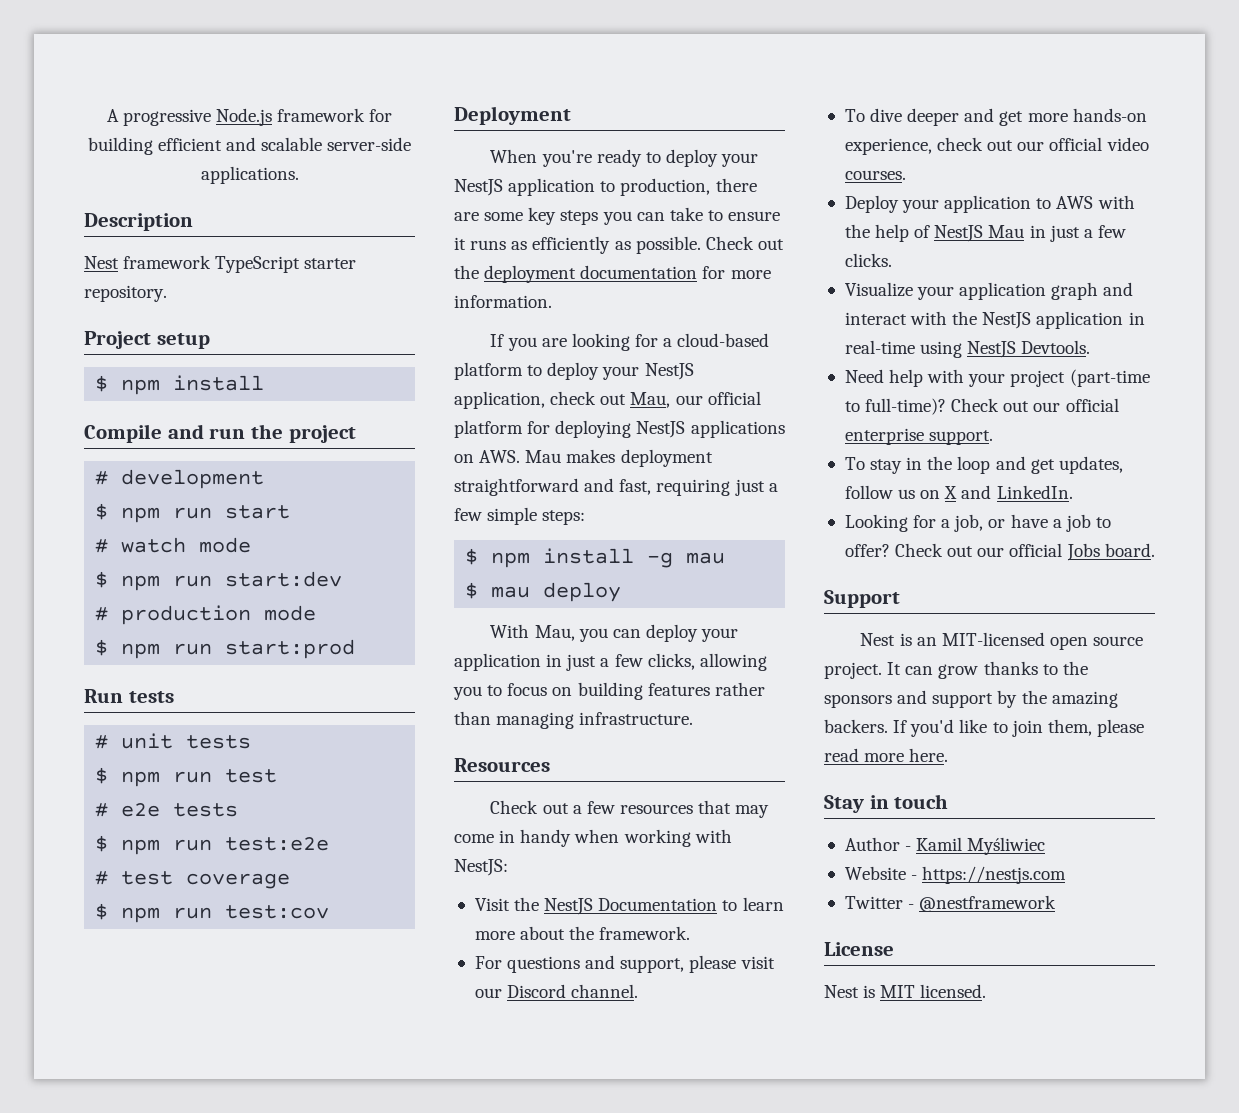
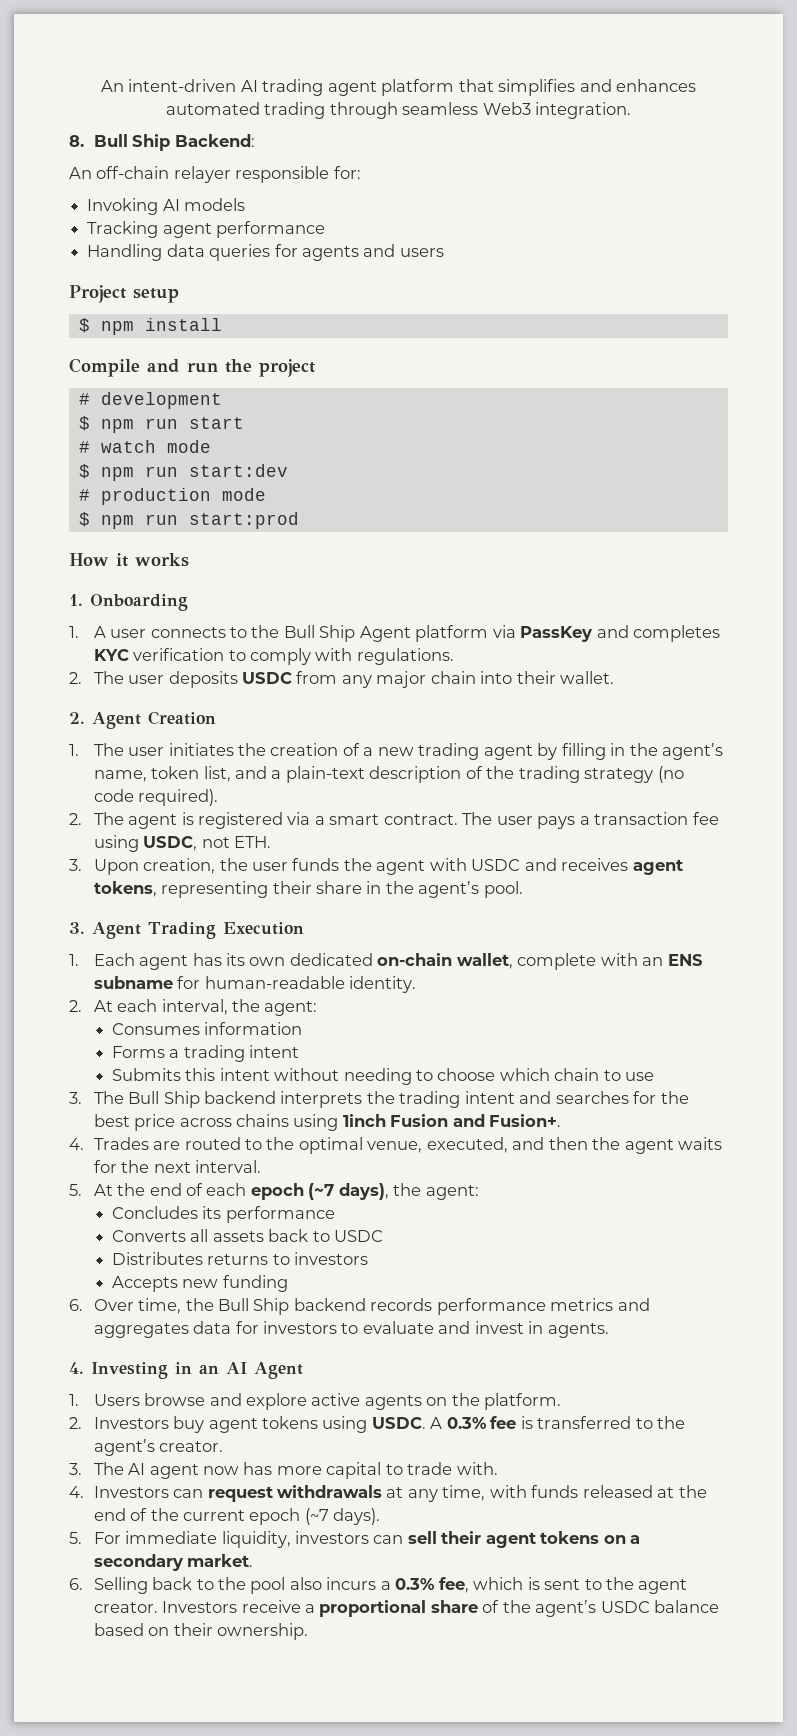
[106,108,393,126] [87,137,412,155] [200,166,299,184] [84,213,193,231] [84,255,357,273] [84,285,167,302] A progressive Node.js framework for building efficient and scalable server-side applications. // Description // Nest framework TypeScript starter repository. -> [100,79,697,96] [165,102,632,119] [69,134,255,151] [69,166,361,183] [87,198,246,215] [87,221,326,238] [87,244,444,261] An intent-driven AI trading agent platform that simplifies and enhances automated trading through seamless Web3 integration. // 8. Bull Ship Backend: // An off-chain relayer responsible for: // Invoking AI models // Tracking agent performance // Handling data queries for agents and users
[84,689,174,703] [95,733,252,749] [95,767,278,787] [95,803,239,817] [95,835,330,855] [95,871,291,889] [95,903,330,923] [454,106,571,125] [490,149,759,167] [454,178,757,196] [454,207,781,225] [454,236,784,254] [454,265,771,283] [454,295,552,308] [490,333,770,351] [454,362,694,380] [454,391,761,409] [454,420,785,438] [454,449,713,467] [454,478,778,496] [454,507,586,525] [465,548,726,568] [465,582,622,602] [490,624,739,642] [454,653,767,671] [453,682,765,700] [454,711,694,729] [454,758,550,772] [490,800,770,818] [454,829,732,847] [454,859,508,876] [474,897,784,915] [474,926,691,940] [474,955,775,973] [474,984,639,998] [844,108,1147,126] [844,137,1149,155] [844,170,906,180] [844,195,1135,213] [844,224,1126,242] [844,253,892,267] [844,282,1134,300] [844,311,1145,329] [844,340,1091,358] [844,369,1150,387] [844,398,1119,415] [844,428,994,445] [844,456,1123,474] [844,485,1073,499] [844,514,1111,532] [844,543,1155,561] [824,590,900,608] [860,632,1144,650] [824,661,1088,679] [824,690,1118,708] [824,719,1144,737] [824,748,949,762] [824,794,949,813] [844,837,1046,855] [844,866,1067,884] [844,895,1057,912] [824,942,894,956] [824,984,987,998] Run tests // # unit tests // $ npm run test // # e2e tests // $ npm run test:e2e // # test coverage // $ npm run test:cov // Deployment // When you're ready to deploy your NestJS application to production, there are some key steps you can take to ensure it runs as efficiently as possible. Check out the deployment documentation for more information. // If you are looking for a cloud-based platform to deploy your NestJS application, check out Mau, our official platform for deploying NestJS applications on AWS. Mau makes deployment straightforward and fast, requiring just a few simple steps: // $ npm install -g mau // $ mau deploy // With Mau, you can deploy your application in just a few clicks, allowing you to focus on building features rather than managing infrastructure. // Resources // Check out a few resources that may come in handy when working with NestJS: // Visit the NestJS Documentation to learn more about the framework. // For questions and support, please visit our Discord channel. // To dive deeper and get more hands-on experience, check out our official video courses. // Deploy your application to AWS with the help of NestJS Mau in just a few clicks. // Visualize your application graph and interact with the NestJS application in real-time using NestJS Devtools. // Need help with your project (part-time to full-time)? Check out our official enterprise support. // To stay in the loop and get updates, follow us on X and LinkedIn. // Looking for a job, or have a job to offer? Check out our official Jobs board. // Support // Nest is an MIT-licensed open source project. It can grow thanks to the sponsors and support by the amazing backers. If you'd like to join them, please read more here. // Stay in touch // Author - Kamil Myśliwiec // Website - https://nestjs.com // Twitter - @nestframework // License // Nest is MIT licensed. -> [69,553,189,567] [69,594,188,611] [69,625,721,642] [93,648,454,665] [69,671,615,688] [69,711,216,729] [69,743,723,760] [93,766,684,783] [93,789,219,806] [69,812,719,829] [93,835,271,852] [69,858,683,875] [93,881,523,898] [69,922,304,939] [69,953,703,970] [93,976,416,993] [69,999,318,1016] [111,1022,303,1035] [111,1045,300,1062] [111,1068,655,1085] [69,1091,689,1108] [93,1114,562,1131] [69,1137,723,1154] [93,1160,261,1173] [69,1183,479,1200] [111,1206,335,1223] [111,1229,384,1242] [111,1252,369,1265] [111,1275,288,1292] [69,1298,650,1315] [93,1321,609,1338] [69,1362,303,1379] [69,1393,562,1410] [69,1416,686,1433] [93,1439,224,1456] [69,1462,498,1479] [69,1485,707,1502] [93,1508,381,1525] [69,1531,641,1548] [93,1554,254,1571] [69,1577,688,1594] [93,1600,720,1617] [93,1623,308,1640] How it works // 1. Onboarding // 1. A user connects to the Bull Ship Agent platform via PassKey and completes KYC verification to comply with regulations. // 2. The user deposits USDC from any major chain into their wallet. // 2. Agent Creation // 1. The user initiates the creation of a new trading agent by filling in the agent’s name, token list, and a plain-text description of the trading strategy (no code required). // 2. The agent is registered via a smart contract. The user pays a transaction fee using USDC, not ETH. // 3. Upon creation, the user funds the agent with USDC and receives agent tokens, representing their share in the agent’s pool. // 3. Agent Trading Execution // 1. Each agent has its own dedicated on-chain wallet, complete with an ENS subname for human-readable identity. // 2. At each interval, the agent: // Consumes information // Forms a trading intent // Submits this intent without needing to choose which chain to use // 3. The Bull Ship backend interprets the trading intent and searches for the best price across chains using 1inch Fusion and Fusion+. // 4. Trades are routed to the optimal venue, executed, and then the agent waits for the next interval. // 5. At the end of each epoch (~7 days), the agent: // Concludes its performance // Converts all assets back to USDC // Distributes returns to investors // Accepts new funding // 6. Over time, the Bull Ship backend records performance metrics and aggregates data for investors to evaluate and invest in agents. // 4. Investing in an AI Agent // 1. Users browse and explore active agents on the platform. // 2. Investors buy agent tokens using USDC. A 0.3% fee is transferred to the agent’s creator. // 3. The AI agent now has more capital to trade with. // 4. Investors can request withdrawals at any time, with funds released at the end of the current epoch (~7 days). // 5. For immediate liquidity, investors can sell their agent tokens on a secondary market. // 6. Selling back to the pool also incurs a 0.3% fee, which is sent to the agent creator. Investors receive a proportional share of the agent’s USDC balance based on their ownership.

